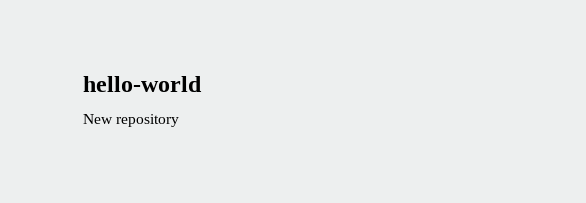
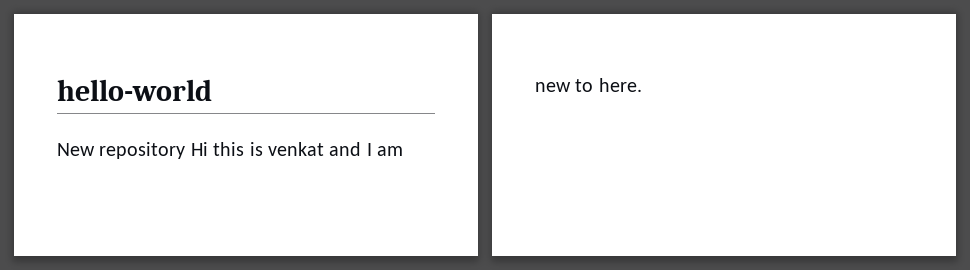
(180, 120) none -> [190,142,404,156] [535,78,642,92] Hi this is venkat and I am new to here.

